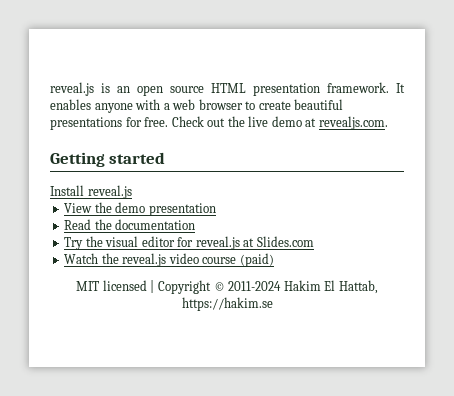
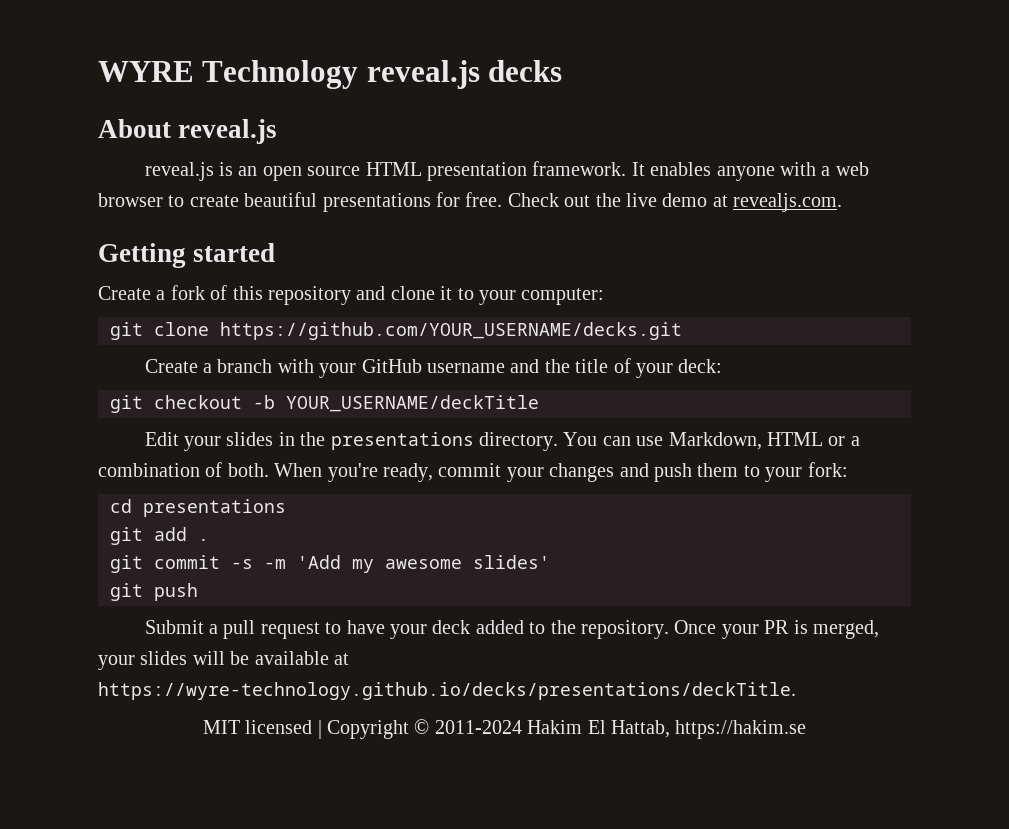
(50, 89) none -> [98,60,563,89] [98,119,278,144] WYRE Technology reveal.js decks // About reveal.js //
[50,185,132,199] [64,202,216,216] [64,219,196,230] [64,236,314,250] [64,253,274,267] Install reveal.js // View the demo presentation // Read the documentation // Try the visual editor for reveal.js at Slides.com // Watch the reveal.js video course (paid) -> [98,285,605,305] [110,322,682,340] [144,358,723,378] [110,395,539,413] [144,432,860,451] [98,462,848,482] [110,499,286,517] [110,527,209,545] [110,555,550,573] [110,583,198,601] [144,620,879,639] [98,651,349,670] [98,682,796,700] Create a fork of this repository and clone it to your computer: // git clone https://github.com/YOUR_USERNAME/decks.git // Create a branch with your GitHub username and the title of your deck: // git checkout -b YOUR_USERNAME/deckTitle // Edit your slides in the presentations directory. You can use Markdown, HTML or a combination of both. When you're ready, commit your changes and push them to your fork: // cd presentations // git add . // git commit -s -m 'Add my awesome slides' // git push // Submit a pull request to have your deck added to the repository. Once your PR is merged, your slides will be available at https://wyre-technology.github.io/decks/presentations/deckTitle.

